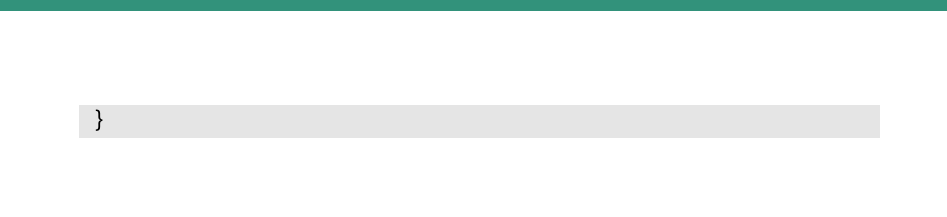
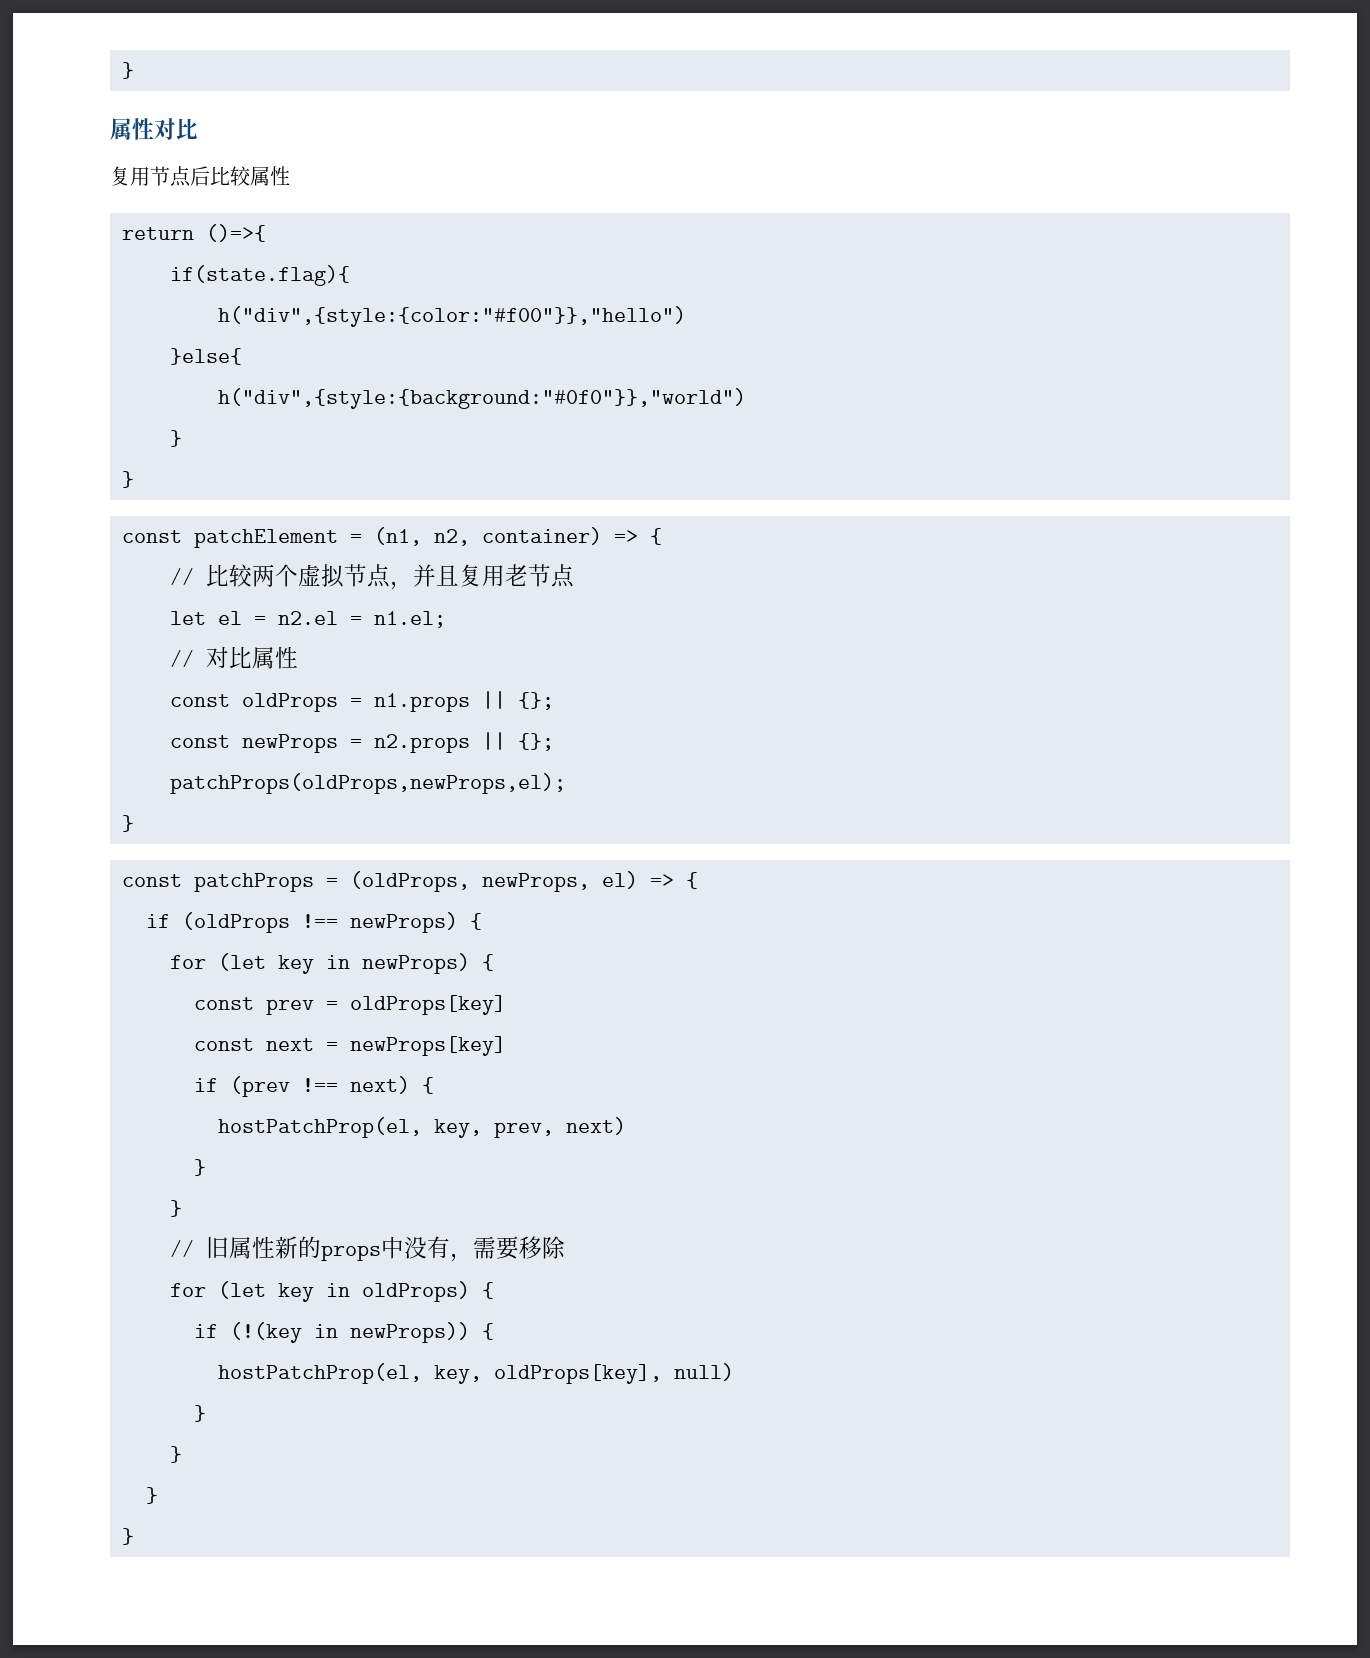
[92,109,105,131] } -> [122,62,134,79] [110,118,198,140] [110,166,290,187] [122,224,266,242] [170,265,350,286] [218,306,686,327] [170,348,242,365] [218,388,746,409] [170,430,182,447] [122,471,134,488] [122,527,662,548] [170,564,574,590] [170,611,446,628] [170,646,298,669] [170,691,554,712] [170,732,554,753] [170,773,566,794] [122,815,134,832] [122,871,698,892] [146,912,482,933] [170,953,494,974] [194,995,506,1015] [194,1036,506,1056] [194,1076,434,1097] [218,1117,626,1138] [194,1159,206,1176] [170,1200,182,1217] [170,1236,565,1262] [170,1281,494,1302] [194,1322,494,1343] [218,1363,734,1384] [194,1405,206,1422] [170,1446,182,1463] [146,1487,158,1504] [122,1528,134,1545] } // 属性对比 // 复用节点后比较属性 // return ()=>{ // if(state.flag){ // h("div",{style:{color:"#f00"}},"hello") // }else{ // h("div",{style:{background:"#0f0"}},"world") // } // } // const patchElement = (n1, n2, container) => { // // 比较两个虚拟节点，并且复用老节点 // let el = n2.el = n1.el; // // 对比属性 // const oldProps = n1.props || {}; // const newProps = n2.props || {}; // patchProps(oldProps,newProps,el); // } // const patchProps = (oldProps, newProps, el) => { // if (oldProps !== newProps) { // for (let key in newProps) { // const prev = oldProps[key] // const next = newProps[key] // if (prev !== next) { // hostPatchProp(el, key, prev, next) // } // } // // 旧属性新的props中没有，需要移除 // for (let key in oldProps) { // if (!(key in newProps)) { // hostPatchProp(el, key, oldProps[key], null) // } // } // } // }

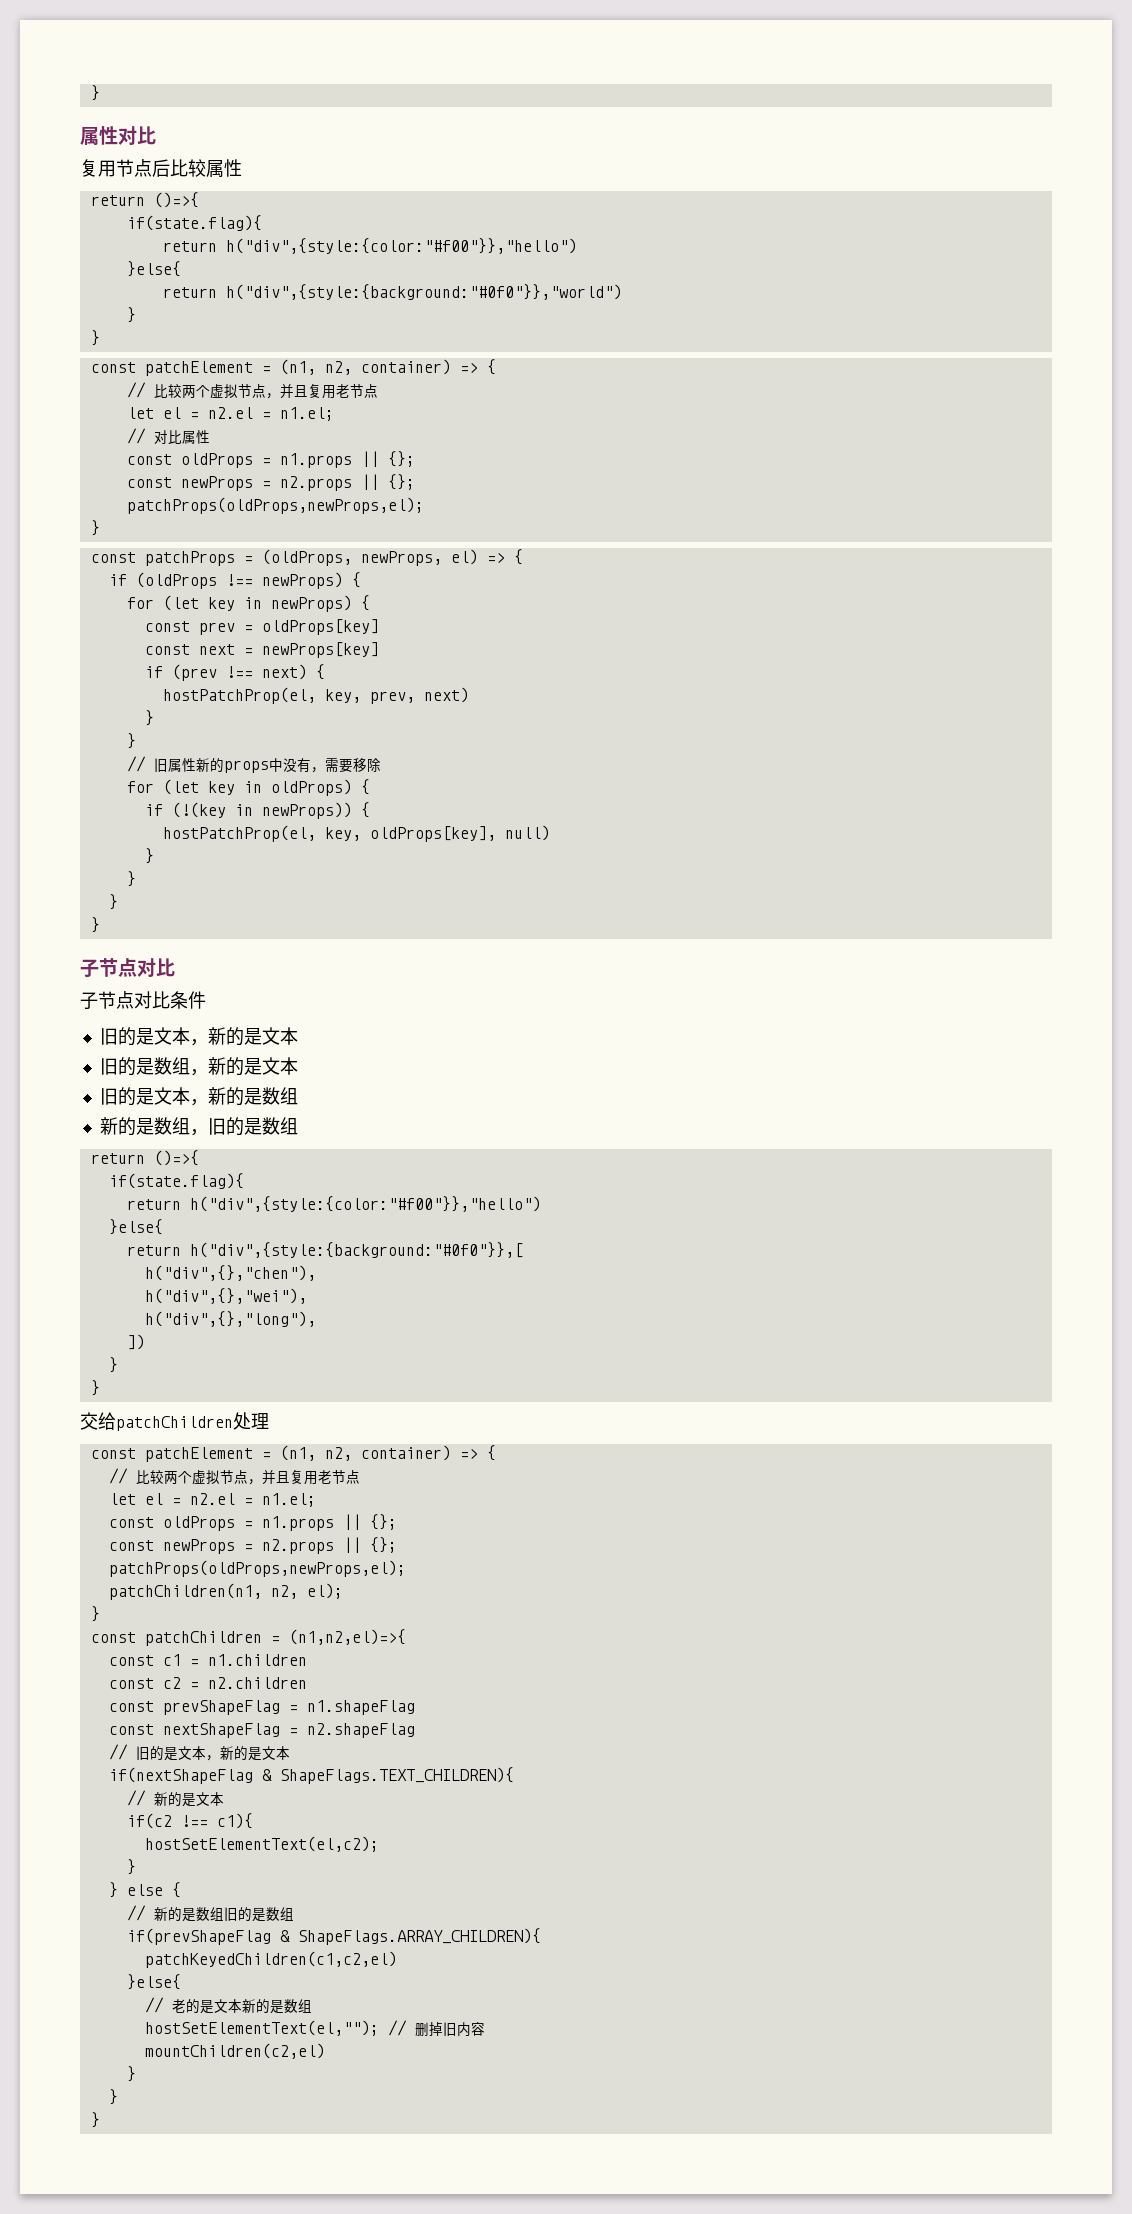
[218,306,686,327] [170,348,242,365] h("div",{style:{color:"#f00"}},"hello") // }else{ // -> [162,238,577,254] [126,261,181,277] [162,287,217,298] return h("div",{style:{color:"#f00"}},"hello") // }else{ // return
(134, 1536) none -> [80,958,175,978] [80,991,206,1010] [99,1027,298,1046] [99,1057,298,1076] [99,1087,298,1106] [99,1117,298,1136] [90,1150,199,1166] [108,1173,244,1189] [126,1196,541,1212] [108,1219,163,1235] [126,1242,523,1258] [144,1265,316,1281] [144,1288,307,1304] [144,1311,316,1327] [126,1334,145,1350] [108,1357,118,1373] [90,1380,100,1396] [80,1412,269,1431] [90,1445,496,1462] [108,1468,360,1485] [108,1493,316,1507] [108,1514,397,1531] [108,1537,397,1554] [108,1560,406,1577] [108,1583,343,1600] [90,1606,100,1622] [90,1629,406,1646] [108,1654,307,1666] [108,1677,307,1689] [108,1700,415,1715] [108,1723,415,1738] [108,1744,290,1761] [108,1767,514,1784] [126,1790,224,1807] [126,1813,253,1829] [144,1836,379,1852] [126,1859,136,1875] [108,1882,181,1898] [126,1905,294,1922] [126,1928,541,1945] [144,1951,397,1968] [126,1974,181,1990] [144,1997,312,2014] [144,2020,485,2037] [144,2043,325,2059] [126,2066,136,2082] [108,2089,118,2105] [90,2112,100,2128] // 子节点对比 // 子节点对比条件 // 旧的是文本，新的是文本 // 旧的是数组，新的是文本 // 旧的是文本，新的是数组 // 新的是数组，旧的是数组 // return ()=>{ // if(state.flag){ // return h("div",{style:{color:"#f00"}},"hello") // }else{ // return h("div",{style:{background:"#0f0"}},[ // h("div",{},"chen"), // h("div",{},"wei"), // h("div",{},"long"), // ]) // } // } // 交给patchChildren处理 // const patchElement = (n1, n2, container) => { // // 比较两个虚拟节点，并且复用老节点 // let el = n2.el = n1.el; // const oldProps = n1.props || {}; // const newProps = n2.props || {}; // patchProps(oldProps,newProps,el); // patchChildren(n1, n2, el); // } // const patchChildren = (n1,n2,el)=>{ // const c1 = n1.children // const c2 = n2.children // const prevShapeFlag = n1.shapeFlag // const nextShapeFlag = n2.shapeFlag // // 旧的是文本，新的是文本 // if(nextShapeFlag & ShapeFlags.TEXT_CHILDREN){ // // 新的是文本 // if(c2 !== c1){ // hostSetElementText(el,c2); // } // } else { // // 新的是数组旧的是数组 // if(prevShapeFlag & ShapeFlags.ARRAY_CHILDREN){ // patchKeyedChildren(c1,c2,el) // }else{ // // 老的是文本新的是数组 // hostSetElementText(el,""); // 删掉旧内容 // mountChildren(c2,el) // } // } // }

